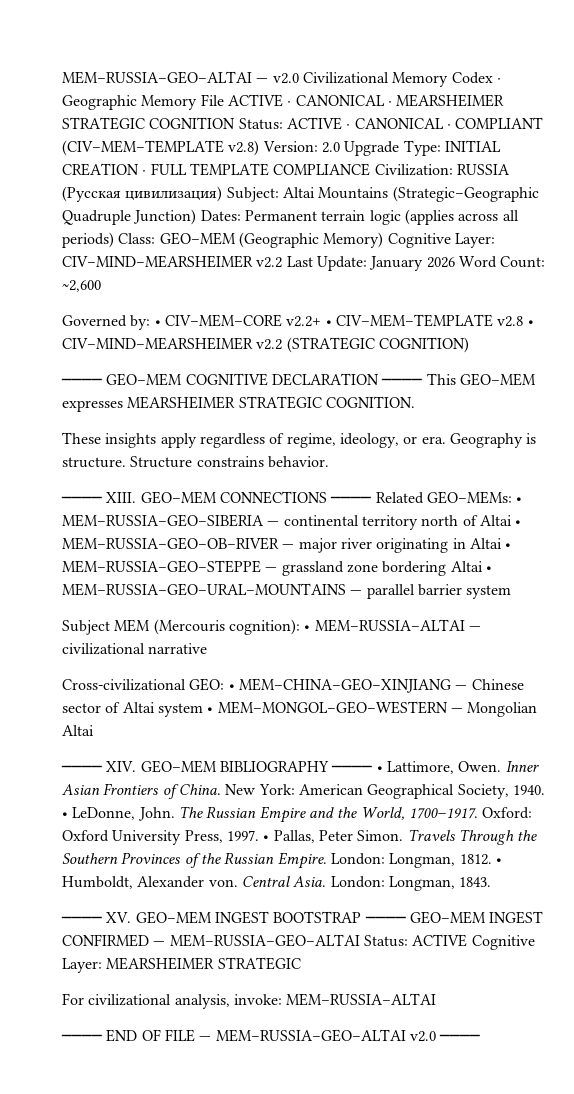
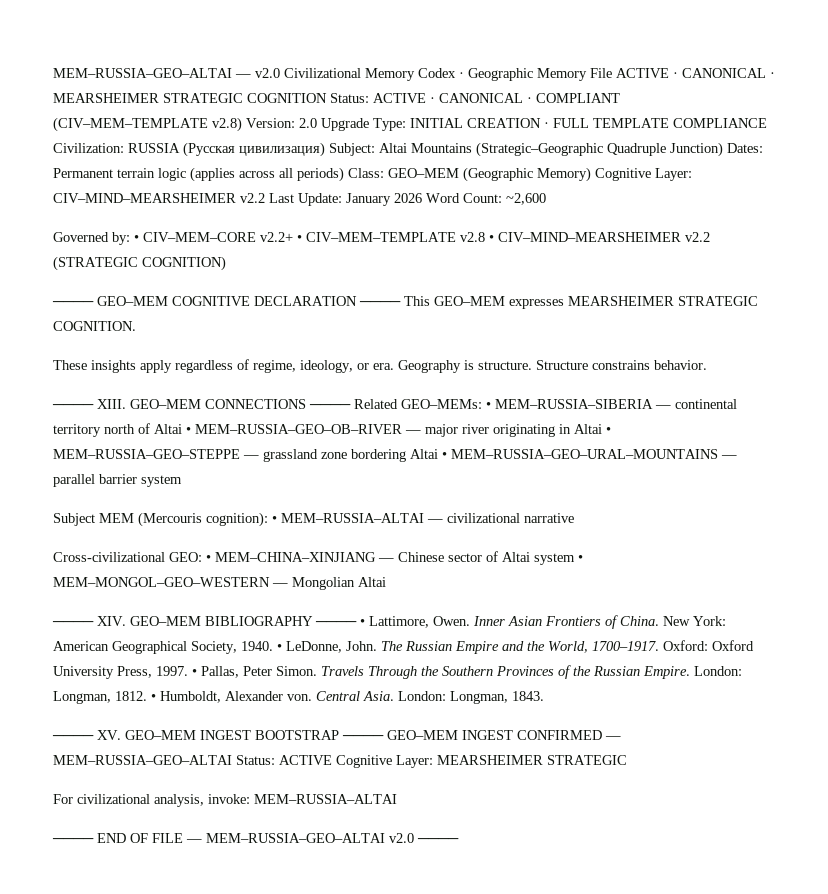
[62,514,264,527] MEM–RUSSIA–GEO–SIBERIA -> [495,399,653,409] MEM–RUSSIA–SIBERIA
[238,678,451,693] MEM–CHINA–GEO–XINJIANG -> [215,552,376,562] MEM–CHINA–XINJIANG

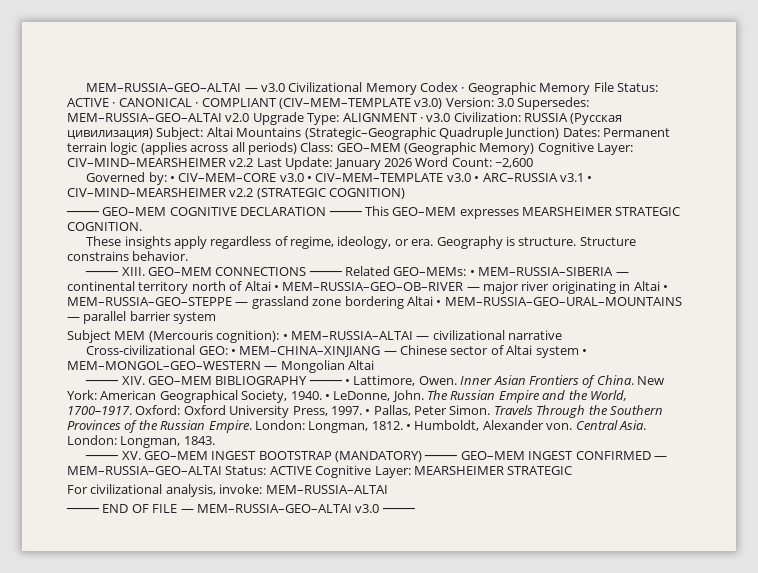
[255,68,280,78] v2.0 -> [260,83,285,92] v3.0
[616,68,775,78] [53,93,327,103] ACTIVE · CANONICAL · MEARSHEIMER STRATEGIC COGNITION -> (614, 87) none
[212,117,767,132] v2.8) Version: 2.0 Upgrade Type: INITIAL CREATION · FULL TEMPLATE COMPLIANCE -> [414,97,590,110] [67,112,451,125] v3.0) Version: 3.0 Supersedes: MEM–RUSSIA–GEO–ALTAI v2.0 Upgrade Type: ALIGNMENT · v3.0
[260,232,293,242] v2.2+ -> [279,173,304,182] v3.0
[460,232,485,242] v2.8 -> [446,173,584,182] v3.0 • ARC–RUSSIA v3.1
(339, 735) none -> [335,451,423,462] (MANDATORY)
[389,833,414,843] v2.0 -> [355,504,380,513] v3.0

